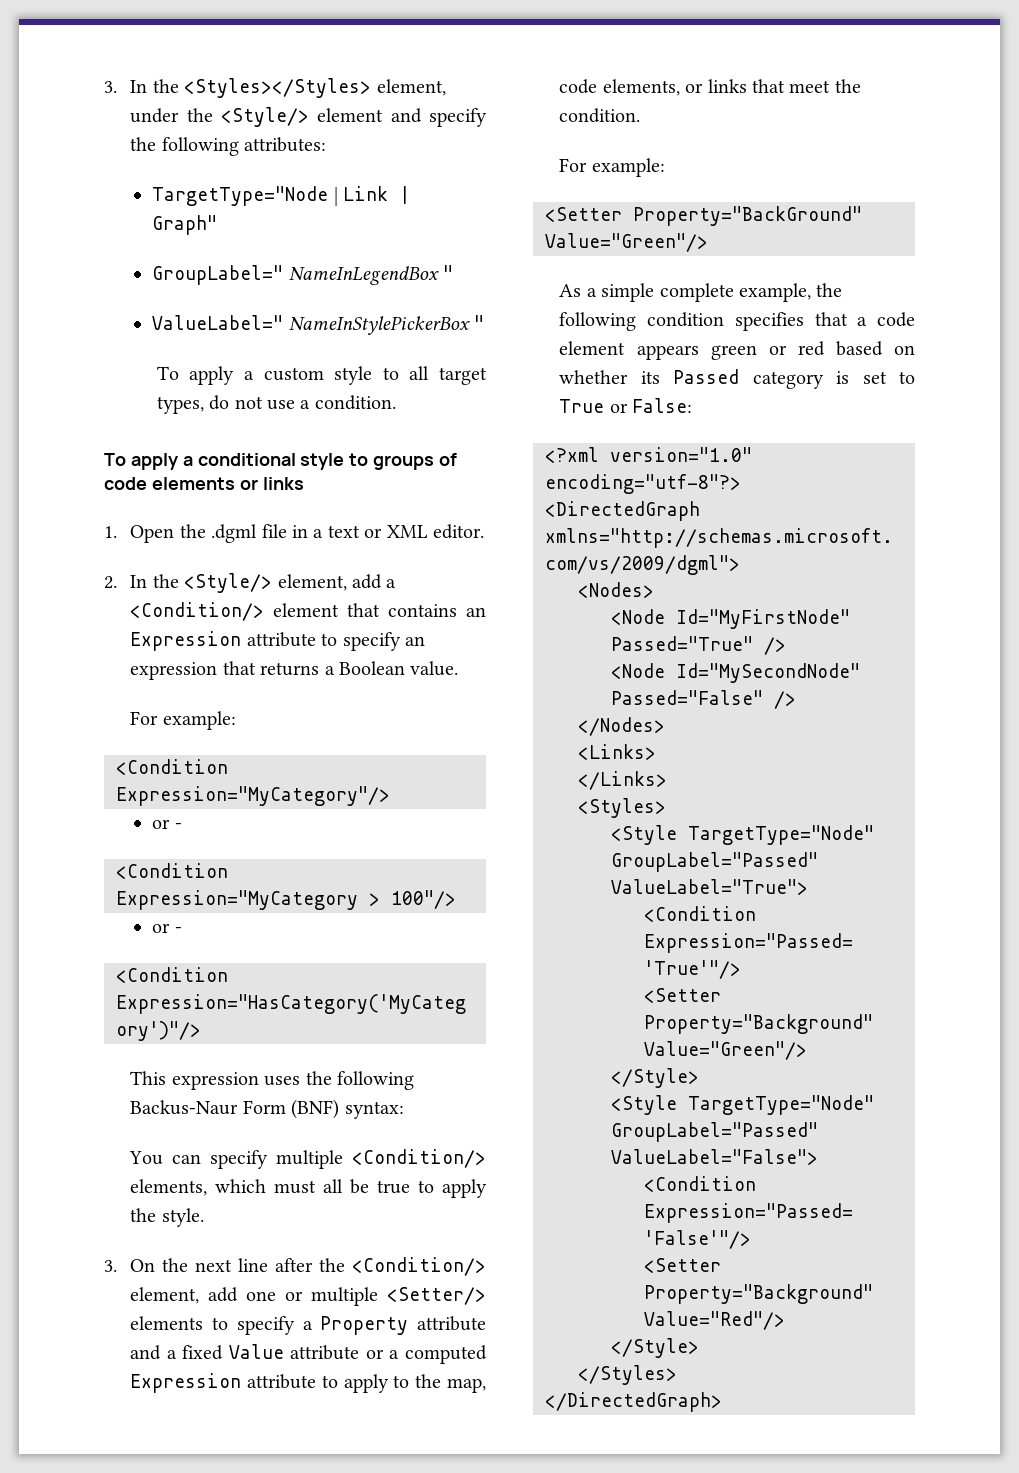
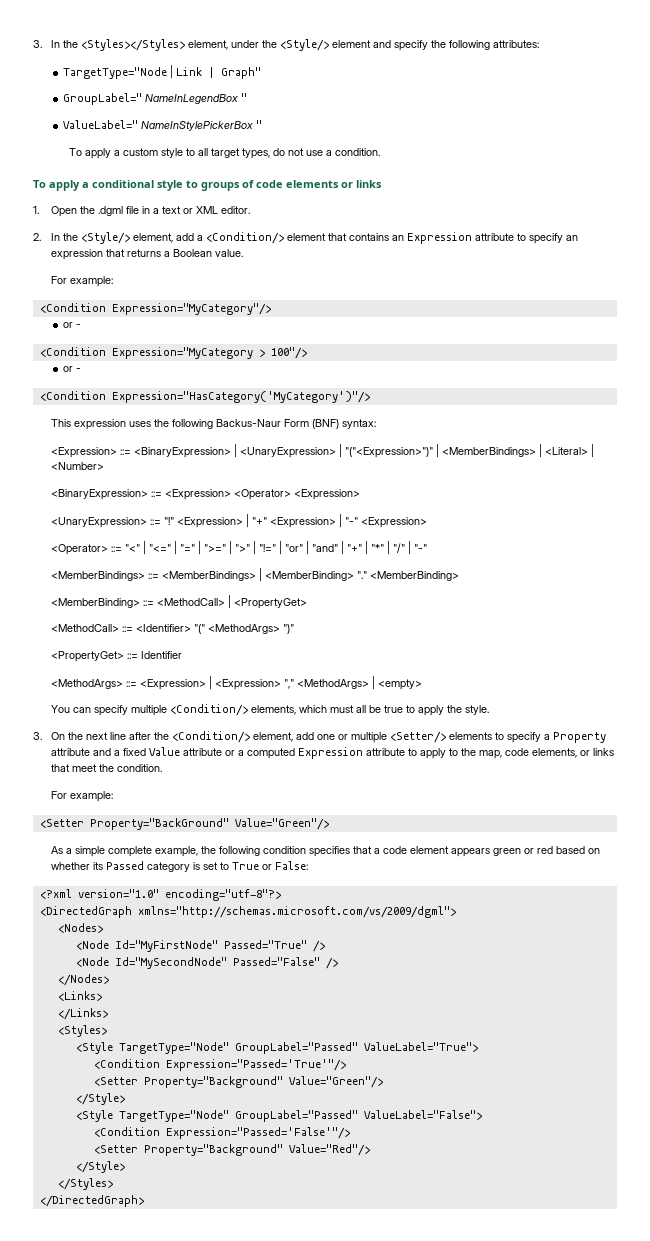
(404, 1110) none -> [51,444,595,458] [51,462,105,470] [51,489,361,500] [51,514,428,528] [51,541,428,555] [51,568,460,582] [51,595,308,609] [51,624,295,634] [51,651,183,662] [51,676,423,690] // <Expression> ::= <BinaryExpression> | <UnaryExpression> | "("<Expression>")" | <MemberBindings> | <Literal> | <Number> // <BinaryExpression> ::= <Expression> <Operator> <Expression> // <UnaryExpression> ::= "!" <Expression> | "+" <Expression> | "-" <Expression> // <Operator> ::= "<" | "<=" | "=" | ">=" | ">" | "!=" | "or" | "and" | "+" | "*" | "/" | "-" // <MemberBindings> ::= <MemberBindings> | <MemberBinding> "." <MemberBinding> // <MemberBinding> ::= <MethodCall> | <PropertyGet> // <MethodCall> ::= <Identifier> "(" <MethodArgs> ")" // <PropertyGet> ::= Identifier // <MethodArgs> ::= <Expression> | <Expression> "," <MethodArgs> | <empty>

